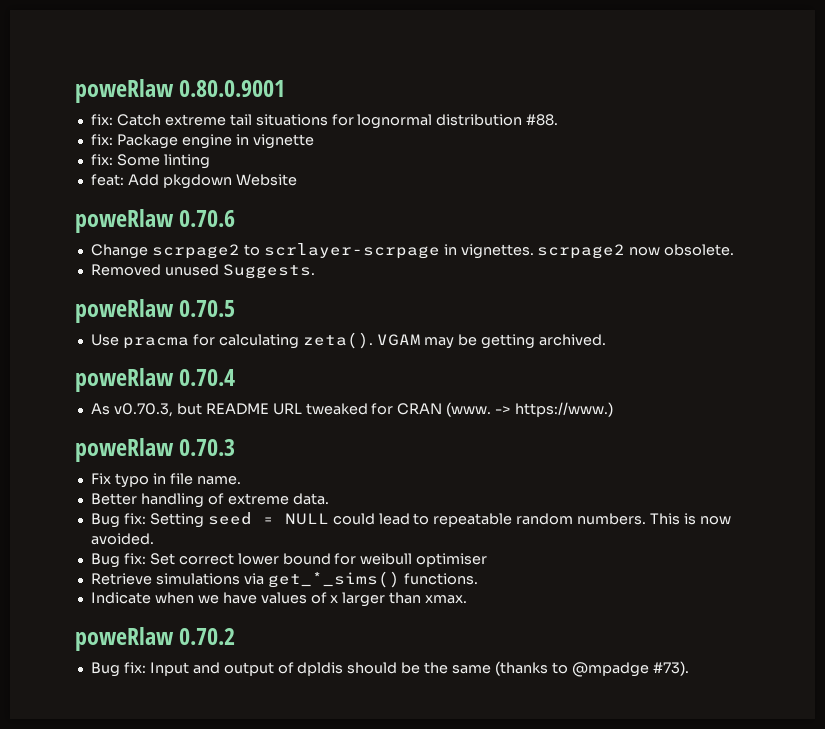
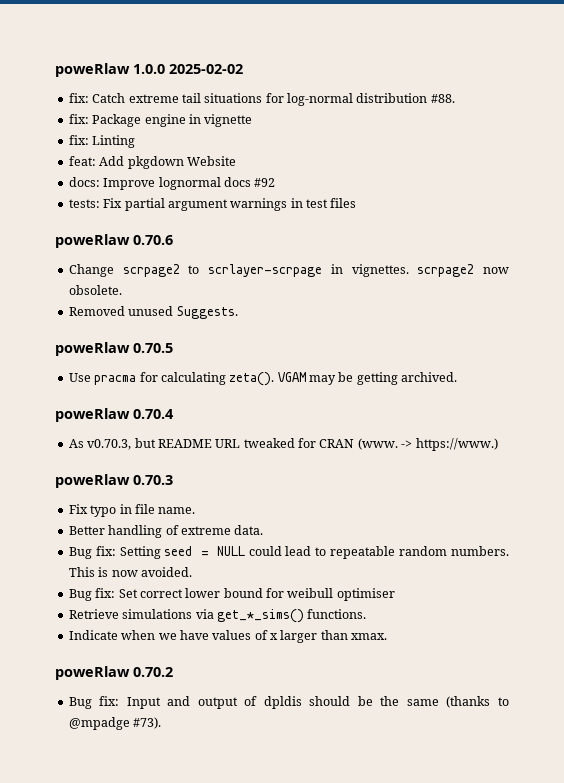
[75,79,286,103] poweRlaw 0.80.0.9001 -> [55,63,243,77] poweRlaw 1.0.0 2025-02-02
[357,114,433,129] lognormal -> [287,93,353,106] log-normal
[116,154,210,169] Some linting -> [92,135,136,148] Linting
(297, 180) none -> [68,177,276,190] [68,198,357,211] // docs: Improve lognormal docs #92 // tests: Fix partial argument warnings in test files

